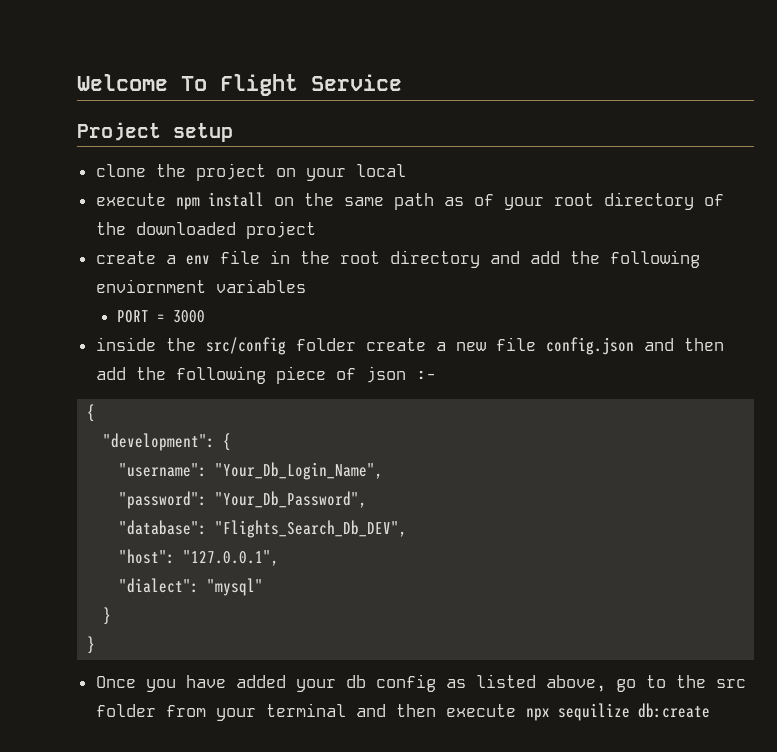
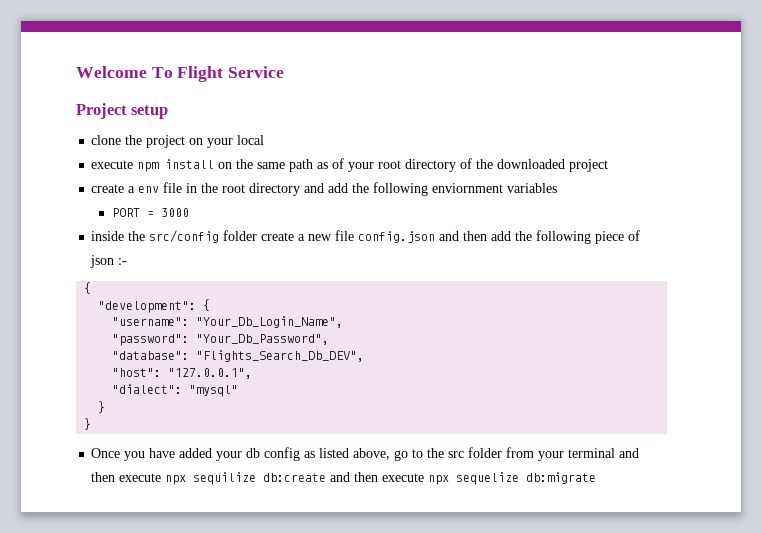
(710, 710) none -> [330,472,597,485] and then execute npx sequelize db:migrate

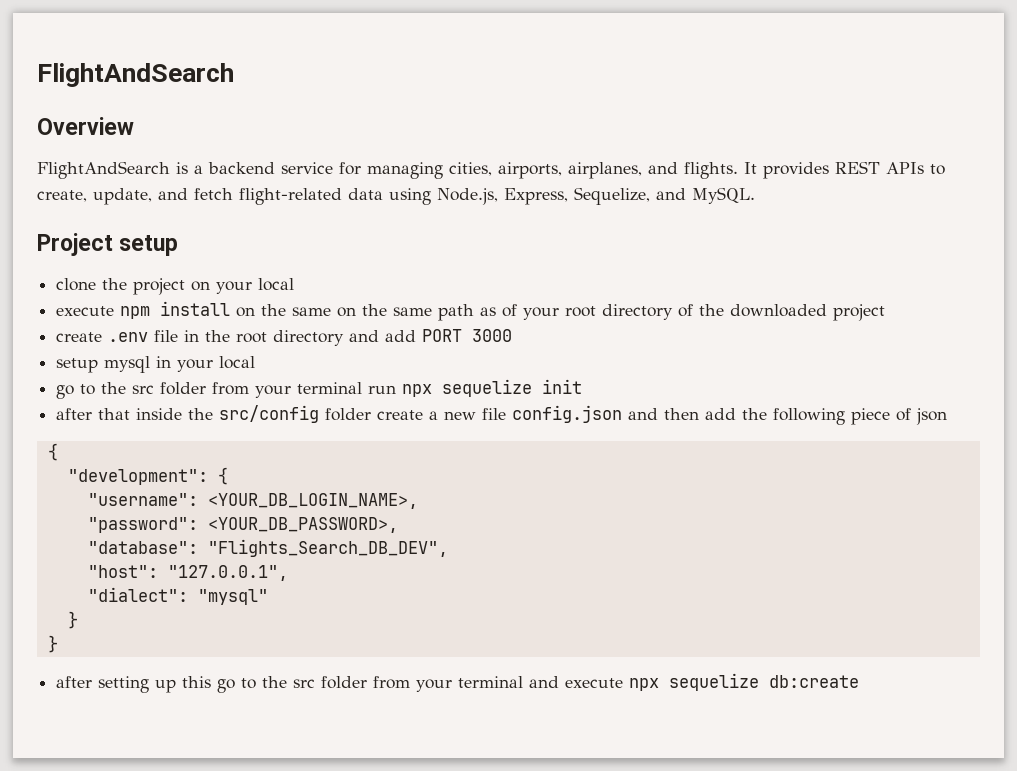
[76,66,285,82] Welcome To Flight Service -> [37,63,234,87] [37,117,134,135] [37,161,945,179] [37,187,755,205] FlightAndSearch // Overview // FlightAndSearch is a backend service for managing cities, airports, airplanes, and flights. It provides REST APIs to create, update, and fetch flight-related data using Node.js, Express, Sequelize, and MySQL.
(286, 165) none -> [337,304,433,317] on the same
[128,186,160,193] a env -> [108,332,149,342] .env
[352,182,558,196] [111,208,189,217] the following enviornment variables // PORT = 3000 // -> [422,329,513,342] [56,356,256,373] [56,379,583,399] [56,408,131,420] PORT 3000 // setup mysql in your local // go to the src folder from your terminal run npx sequelize init // after that
[118,258,128,265] :- -> (948, 416) none
[196,316,344,328] "Your_Db_Login_Name", -> [207,493,418,509] <YOUR_DB_LOGIN_NAME>,
[196,334,330,345] "Your_Db_Password", -> [207,517,398,533] <YOUR_DB_PASSWORD>,
[196,350,365,362] "Flights_Search_Db_DEV", -> [207,539,448,557] "Flights_Search_DB_DEV",
[91,447,391,461] Once you have added your db config as listed above, -> [56,676,212,693] after setting up this
[91,472,379,485] then execute npx sequilize db:create and then -> (560, 682) none
[526,472,597,484] db:migrate -> [769,675,860,688] db:create

